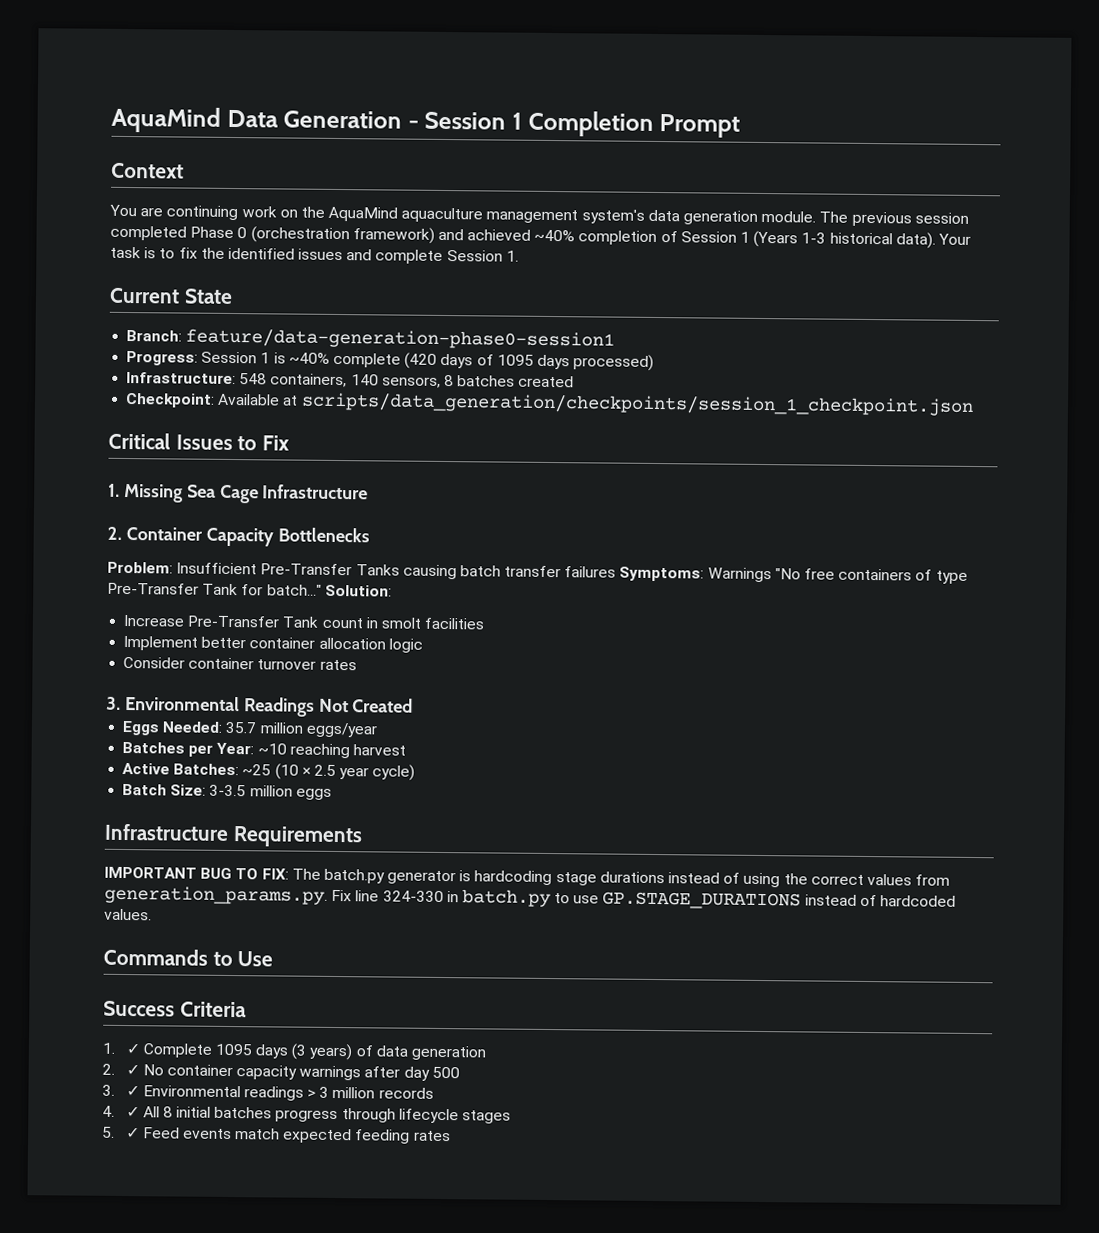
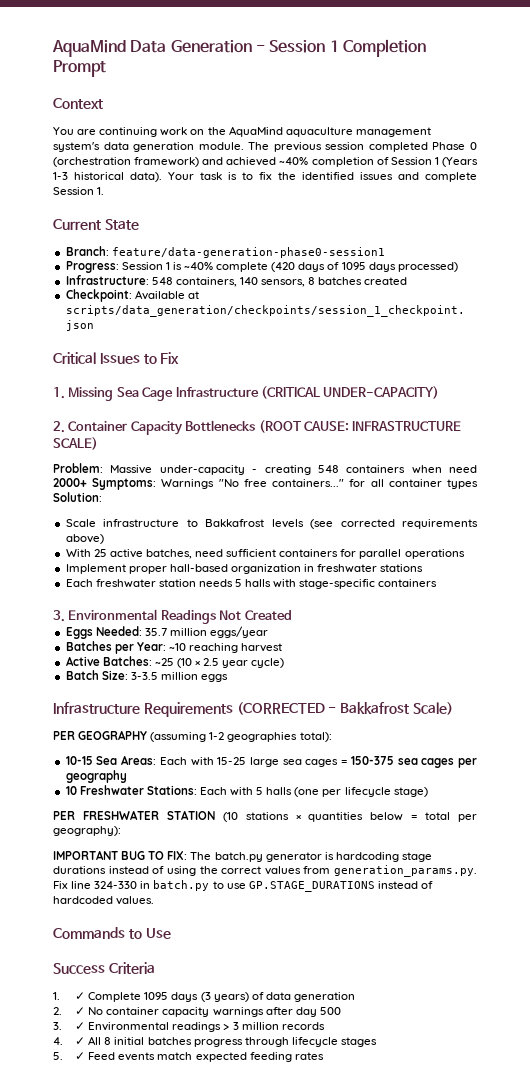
(369, 492) none -> [260,386,440,399] (CRITICAL UNDER-CAPACITY)
[107,561,968,584] [107,582,392,597] [123,614,485,630] [123,635,423,653] [123,656,357,671] // Problem: Insufficient Pre-Transfer Tanks causing batch transfer failures Symptoms: Warnings "No free containers of type Pre-Transfer Tank for batch..." Solution: // Increase Pre-Transfer Tank count in smolt facilities // Implement better container allocation logic // Consider container turnover rates -> [258,420,462,433] [53,437,98,450] [53,463,477,475] [53,478,478,490] [53,492,102,502] [65,519,479,529] [65,534,104,544] [65,549,465,559] [65,564,424,574] [65,579,438,589] (ROOT CAUSE: INFRASTRUCTURE SCALE) // Problem: Massive under-capacity - creating 548 containers when need 2000+ Symptoms: Warnings "No free containers..." for all container types Solution: // Scale infrastructure to Bakkafrost levels (see corrected requirements above) // With 25 active batches, need sufficient containers for parallel operations // Implement proper hall-based organization in freshwater stations // Each freshwater station needs 5 halls with stage-specific containers
(363, 837) none -> [236,702,453,715] [53,730,332,742] [65,755,477,768] [65,770,127,783] [65,785,428,797] [53,810,477,822] [53,826,121,836] (CORRECTED - Bakkafrost Scale) // PER GEOGRAPHY (assuming 1-2 geographies total): // 10-15 Sea Areas: Each with 15-25 large sea cages = 150-375 sea cages per geography // 10 Freshwater Stations: Each with 5 halls (one per lifecycle stage) // PER FRESHWATER STATION (10 stations × quantities below = total per geography):

